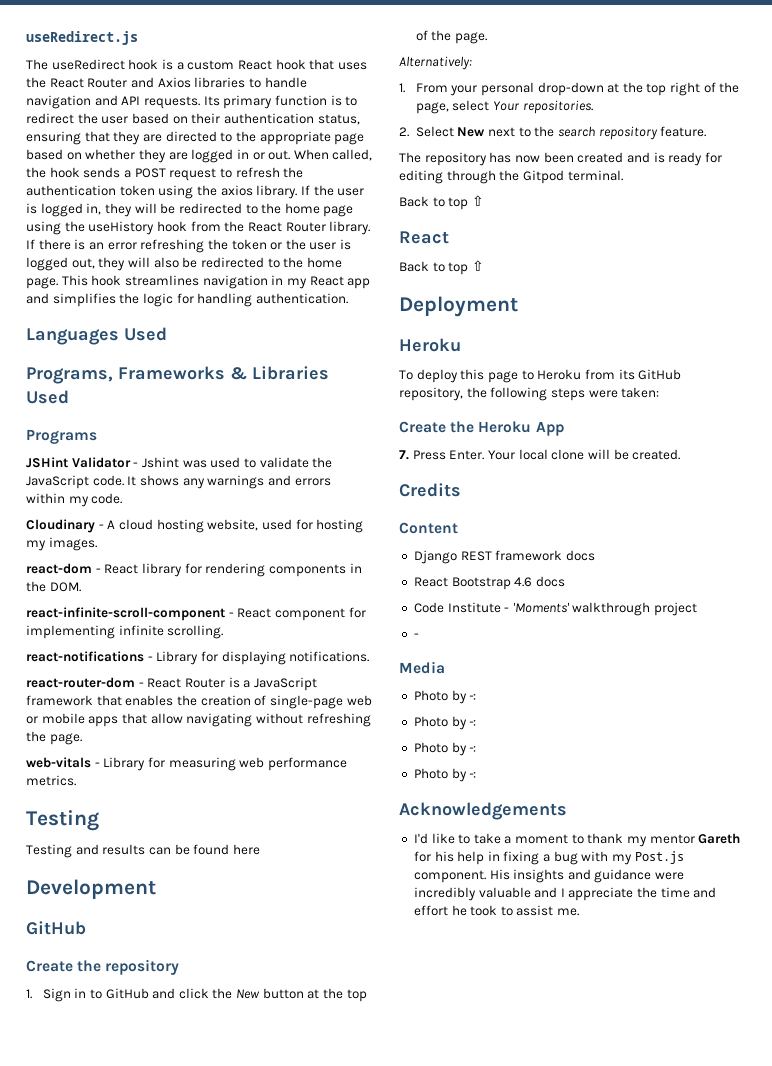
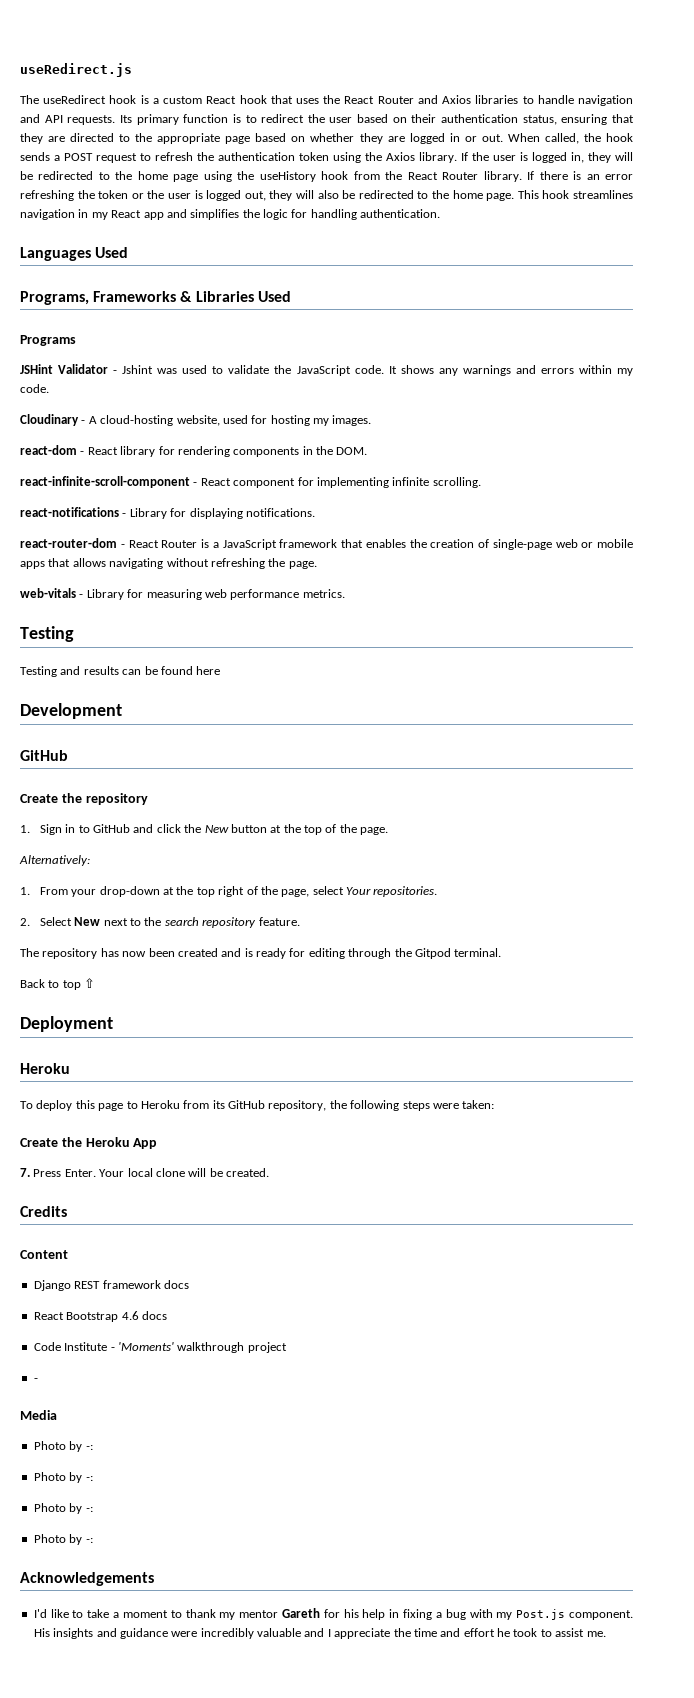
[220,185,253,196] axios -> [386,152,415,161] Axios
[118,519,204,533] cloud hosting -> [100,415,174,426] cloud-hosting
[150,713,183,724] allow -> [72,558,106,567] allows
[480,82,534,96] personal -> (97, 893) none
[399,231,449,244] [399,260,484,275] // React // Back to top ⇧ -> (96, 983) none

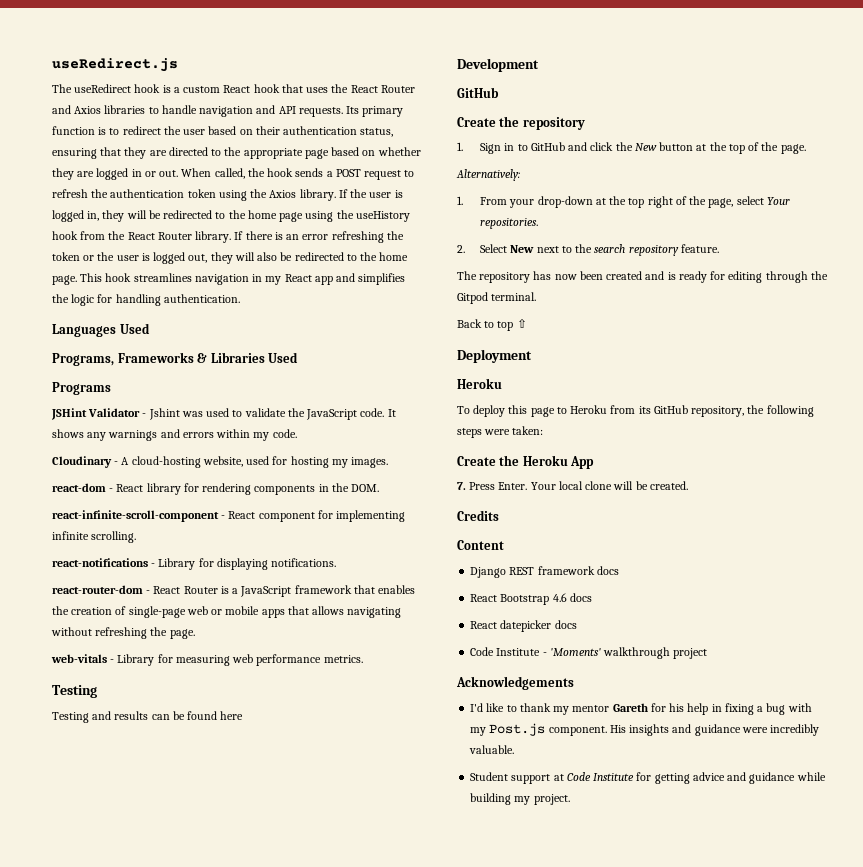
(167, 1315) none -> [470,620,577,632] // React datepicker docs
[33,1378,38,1382] [20,1410,57,1420] [33,1441,93,1452] [33,1472,93,1483] [33,1503,93,1514] [33,1534,93,1545] // - // Media // Photo by -: // Photo by -: // Photo by -: // Photo by -: -> (708, 653) none
[87,1609,182,1618] take a moment to -> (517, 708) none
[257,1628,606,1639] valuable and I appreciate the time and effort he took to assist me. -> [469,745,515,754] [470,772,826,784] [470,793,570,805] valuable. // Student support at Code Institute for getting advice and guidance while building my project.

